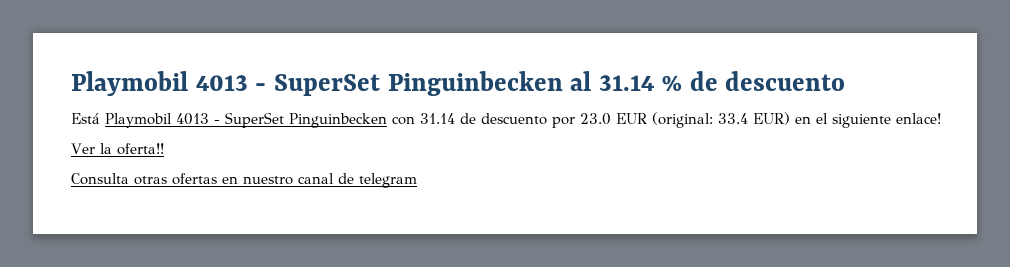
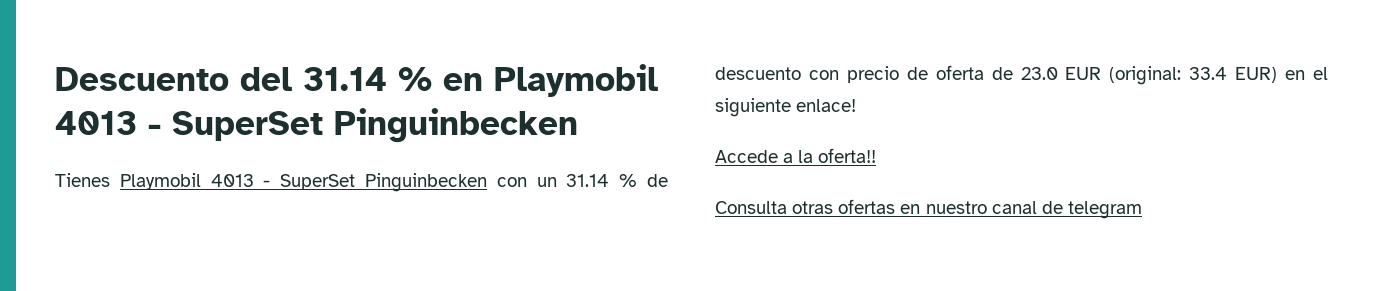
[71,71,846,96] [71,113,100,124] Playmobil 4013 - SuperSet Pinguinbecken al 31.14 % de descuento // Está -> [55,64,658,97] [55,108,578,143] [55,173,110,187] Descuento del 31.14 % en Playmobil 4013 - SuperSet Pinguinbecken // Tienes
[420,113,575,128] 31.14 de descuento por -> [536,174,668,187] [715,65,1013,83] un 31.14 % de descuento con precio de oferta de
[71,143,95,154] Ver -> [715,150,794,163] Accede a

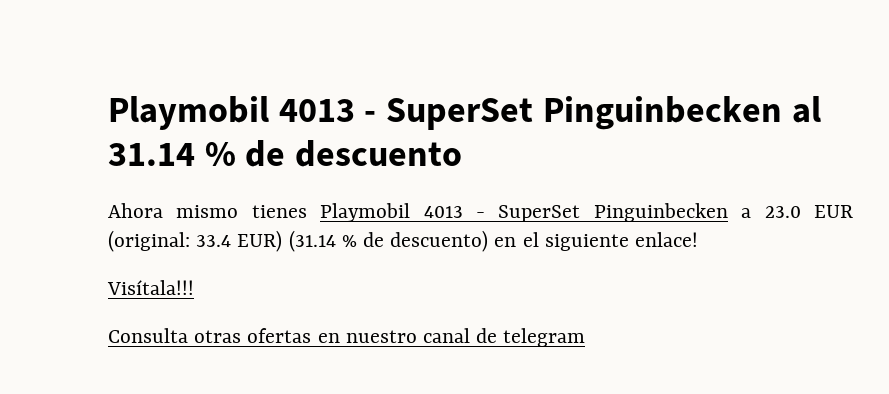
[55,64,658,97] [55,108,578,143] [55,173,668,192] [715,65,1013,83] Descuento del 31.14 % en Playmobil 4013 - SuperSet Pinguinbecken // Tienes Playmobil 4013 - SuperSet Pinguinbecken con un 31.14 % de descuento con precio de oferta de -> [108,96,821,130] [108,140,463,167] [108,203,752,222] Playmobil 4013 - SuperSet Pinguinbecken al 31.14 % de descuento // Ahora mismo tienes Playmobil 4013 - SuperSet Pinguinbecken a
(1278, 75) none -> [288,230,489,252] (31.14 % de descuento)
[715,148,877,163] Accede a la oferta!! -> [107,280,194,295] Visítala!!!

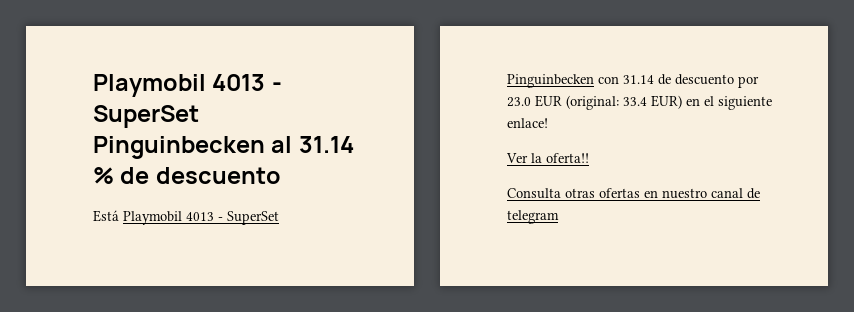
[108,203,752,222] Ahora mismo tienes Playmobil 4013 - SuperSet Pinguinbecken a -> [93,210,279,225] [507,74,759,88] Está Playmobil 4013 - SuperSet Pinguinbecken con 31.14 de descuento por
[288,230,489,252] (31.14 % de descuento) -> (682, 102) none
[107,280,194,295] Visítala!!! -> [506,153,589,163] Ver la oferta!!

